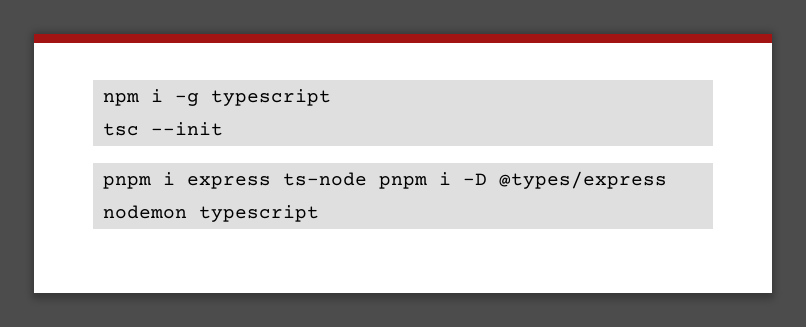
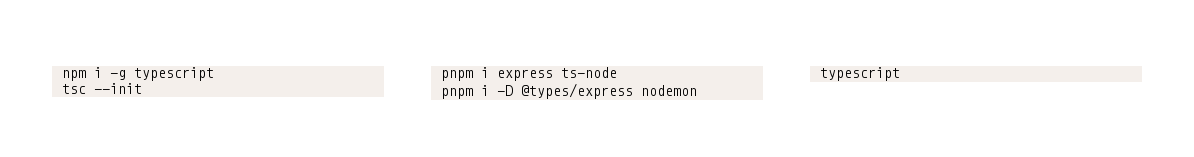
(367, 179) none -> (617, 72) //

